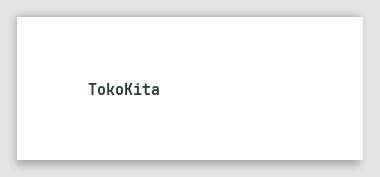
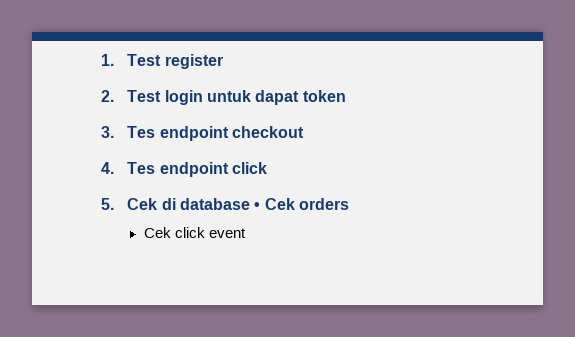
[88,83,160,95] TokoKita -> [101,54,223,69] [101,90,346,105] [101,126,304,141] [101,162,267,177] [101,198,349,210] [143,227,246,238] 1. Test register // 2. Test login untuk dapat token // 3. Tes endpoint checkout // 4. Tes endpoint click // 5. Cek di database • Cek orders // Cek click event

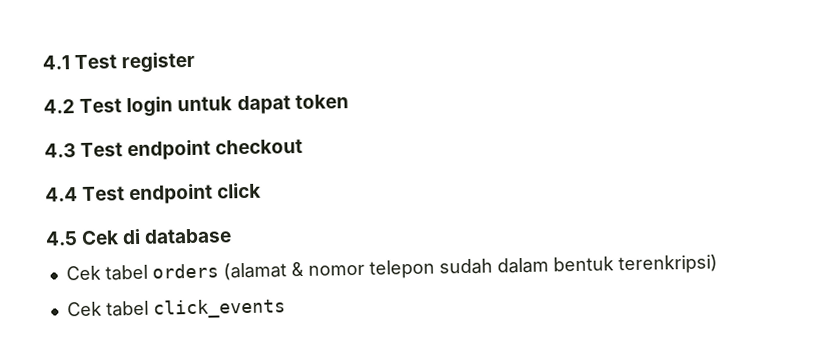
[101,54,114,66] 1. -> [42,55,70,70] 4.1
[101,90,114,102] 2. -> [43,99,75,114] 4.2
[101,126,156,138] 3. Tes -> [44,142,124,158] 4.3 Test
[101,162,156,174] 4. Tes -> [45,186,126,202] 4.4 Test
[101,198,114,210] 5. -> [45,231,78,246] 4.5
[254,198,349,210] [143,227,246,238] • Cek orders // Cek click event -> [65,254,718,281] [66,298,286,319] // Cek tabel orders (alamat & nomor telepon sudah dalam bentuk terenkripsi) // Cek tabel click_events

